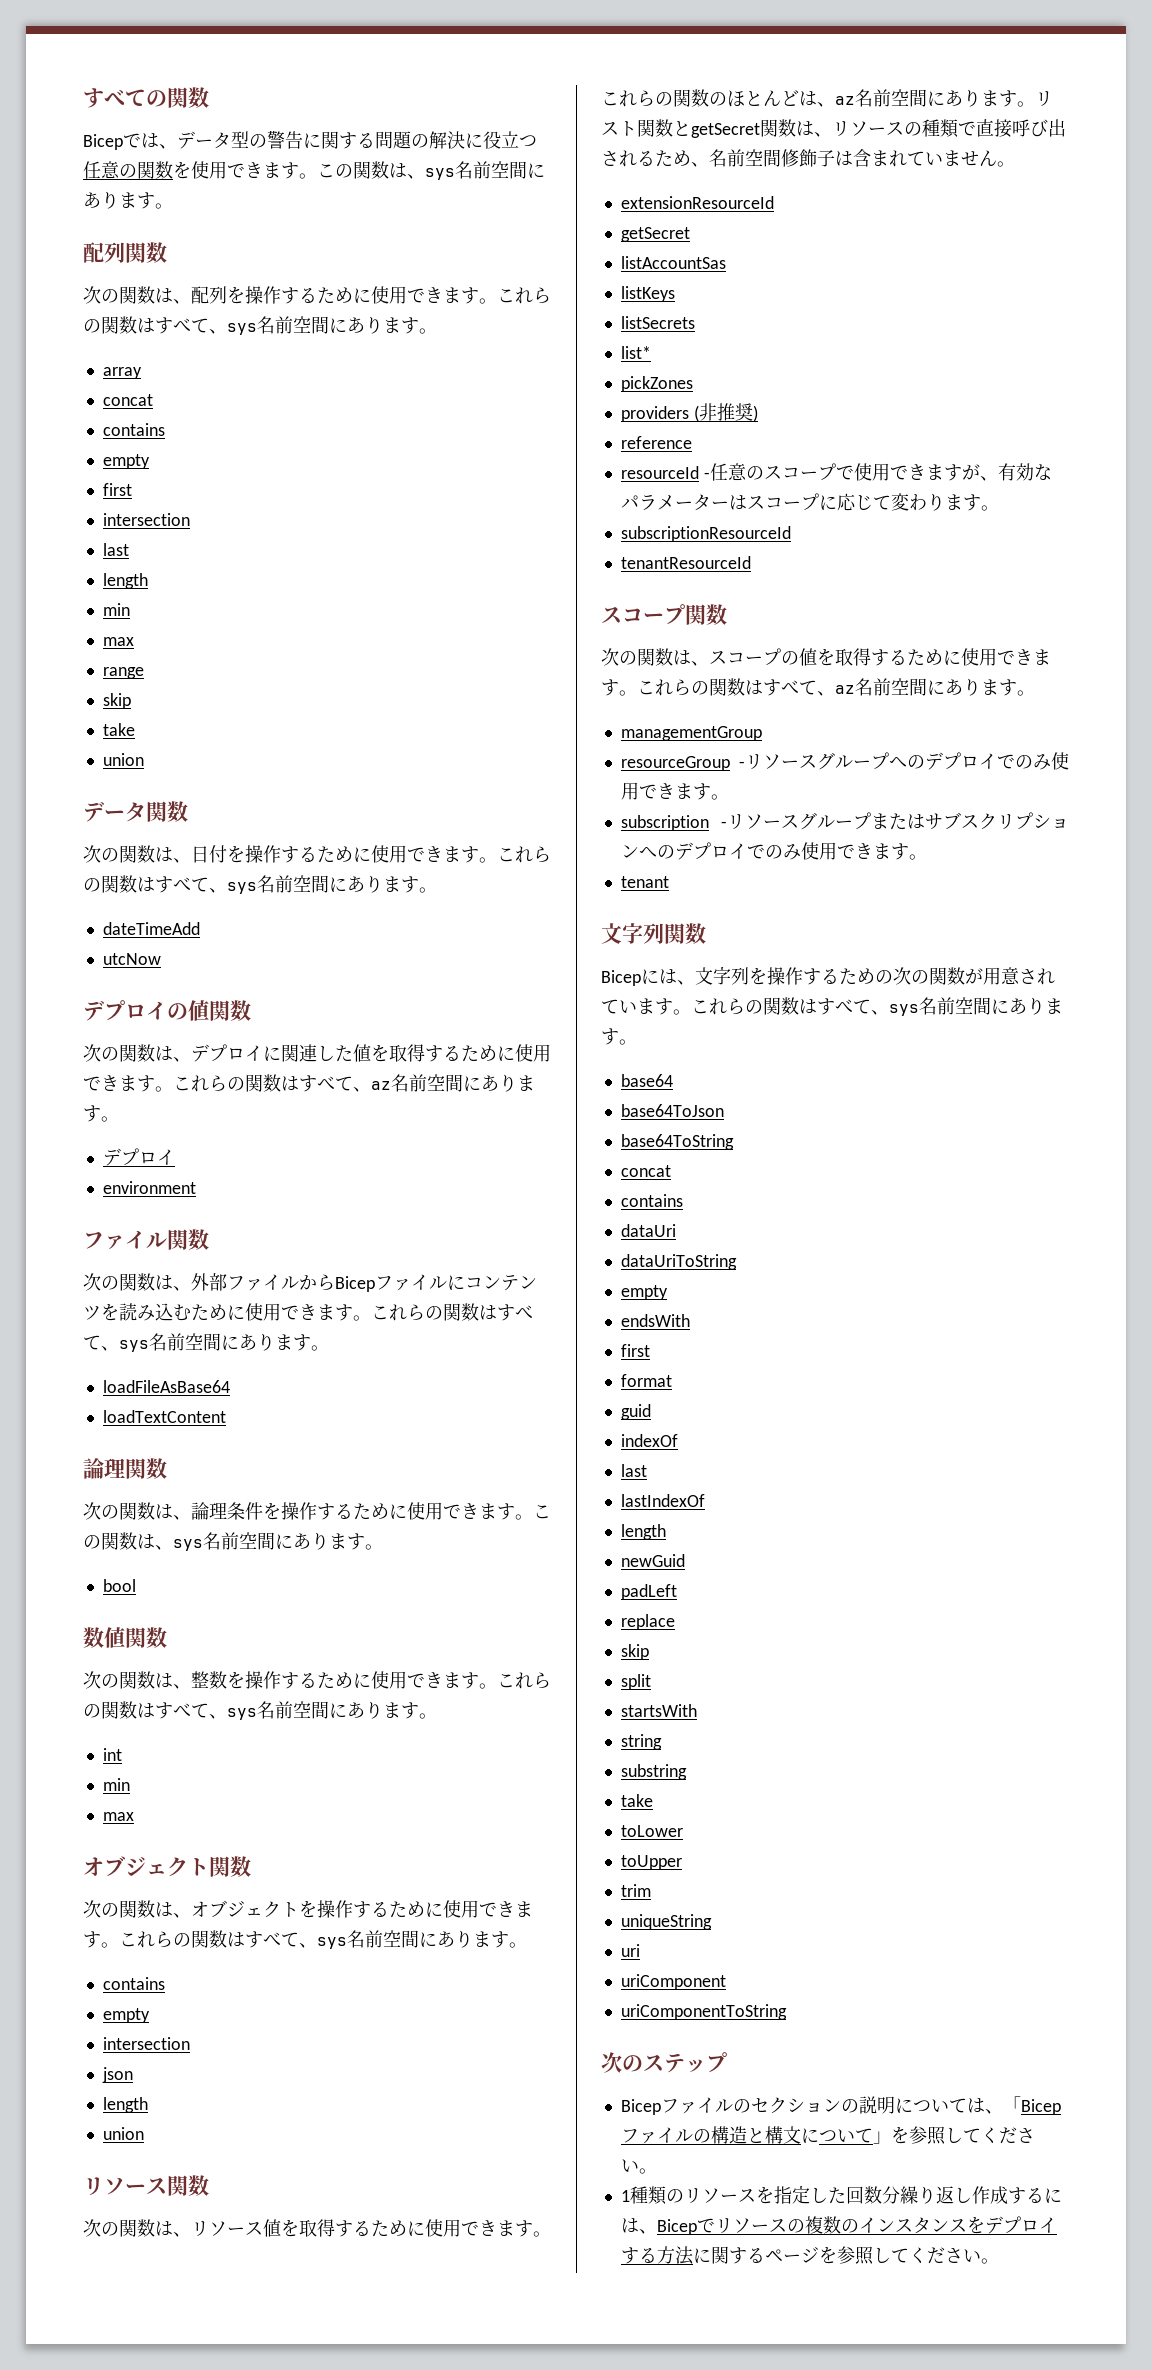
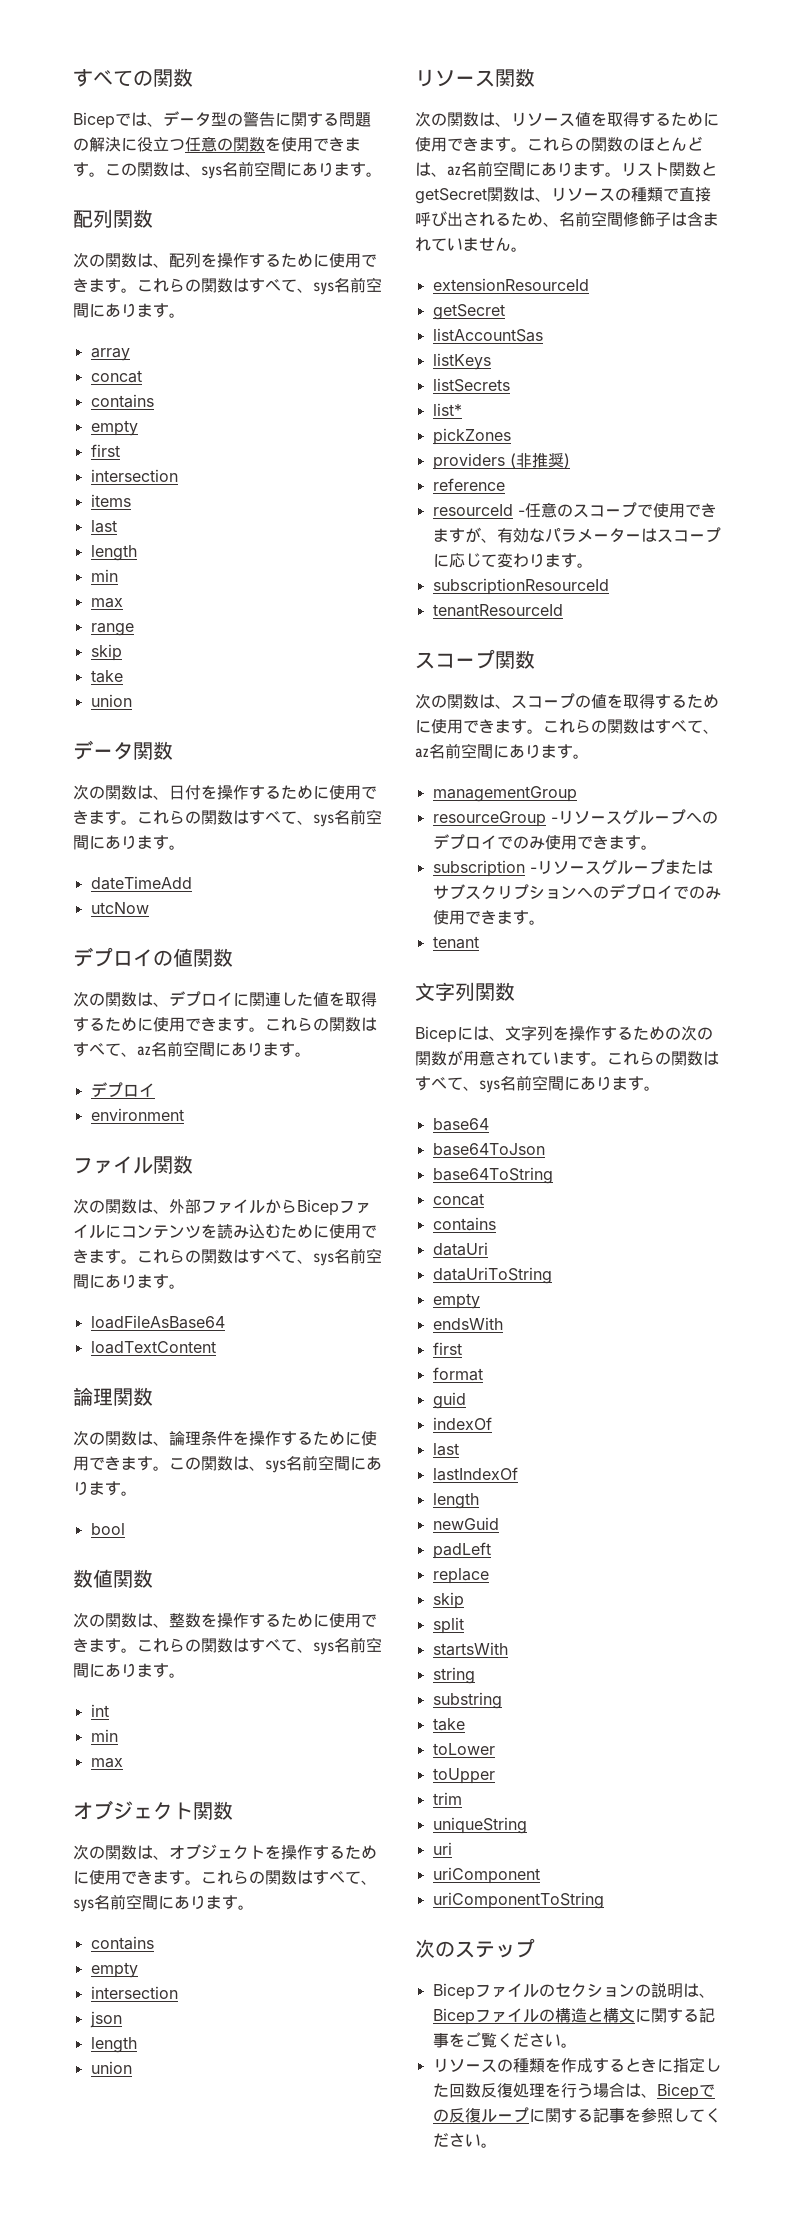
(190, 519) none -> [90,494,131,507] // items
[894,2096,1021,2114] については、「 -> [682,1983,715,1998] は、
[818,2126,1035,2145] [620,2159,657,2174] [620,2185,1062,2205] [620,2216,1057,2235] [620,2246,999,2265] ついて」を参照してください。 // 1種類のリソースを指定した回数分繰り返し作成するには、Bicepでリソースの複数のインスタンスをデプロイする方法に関するページを参照してください。 -> [650,2008,715,2023] [432,2032,577,2048] [432,2057,721,2073] [432,2082,715,2100] [432,2107,721,2123] [432,2133,497,2148] 関する記事をご覧ください。 // リソースの種類を作成するときに指定した回数反復処理を行う場合は、Bicepでの反復ループに関する記事を参照してください。

